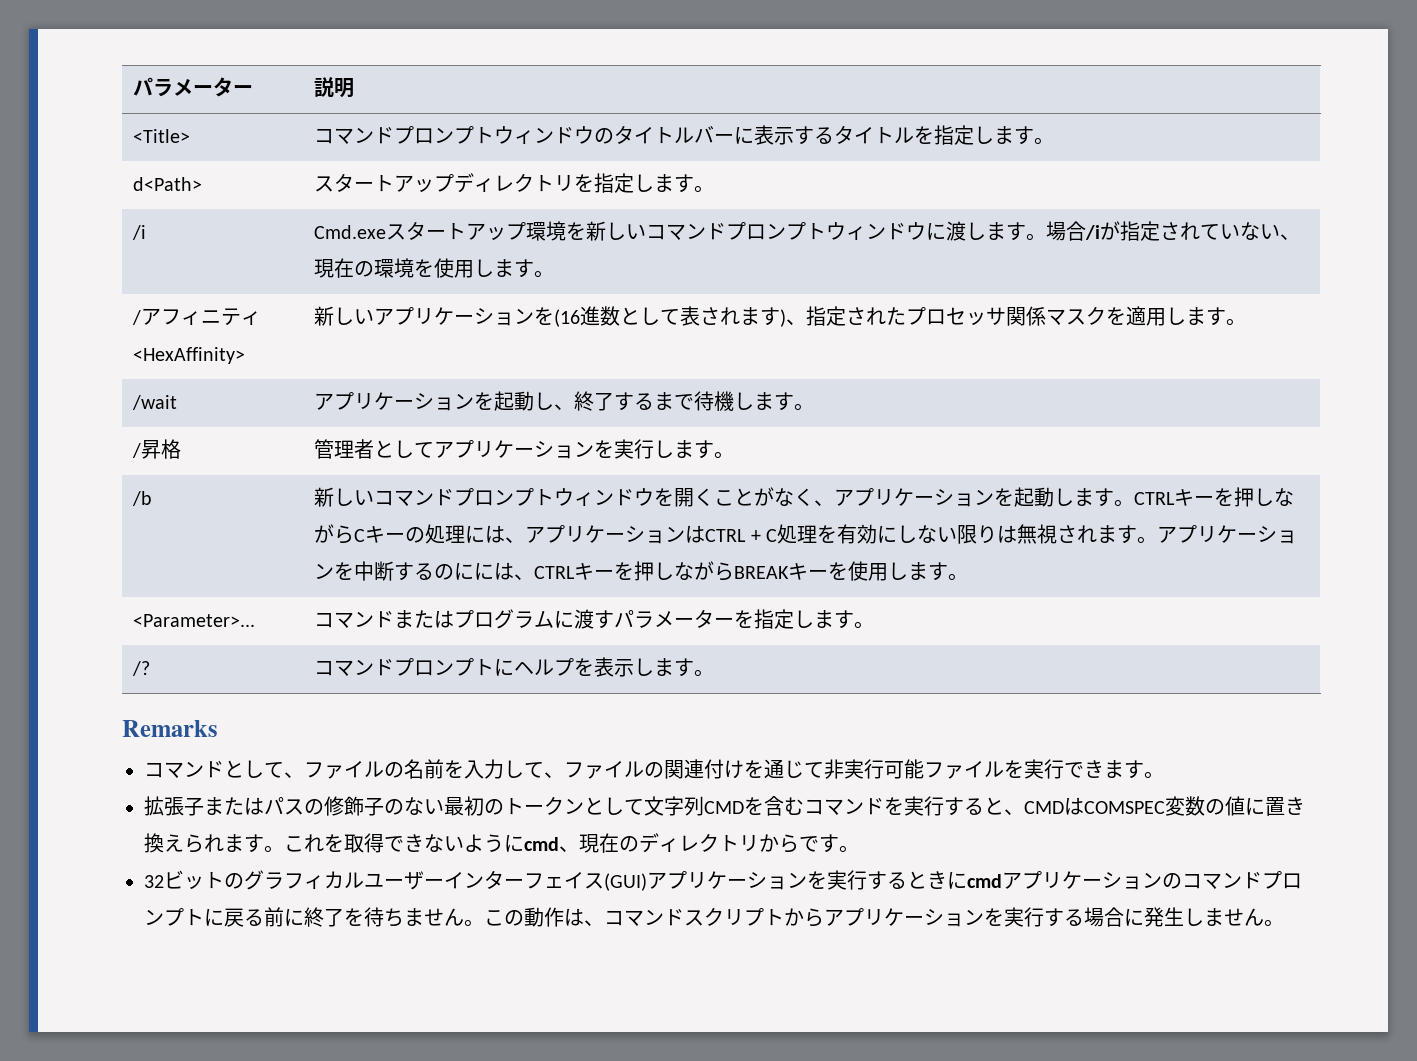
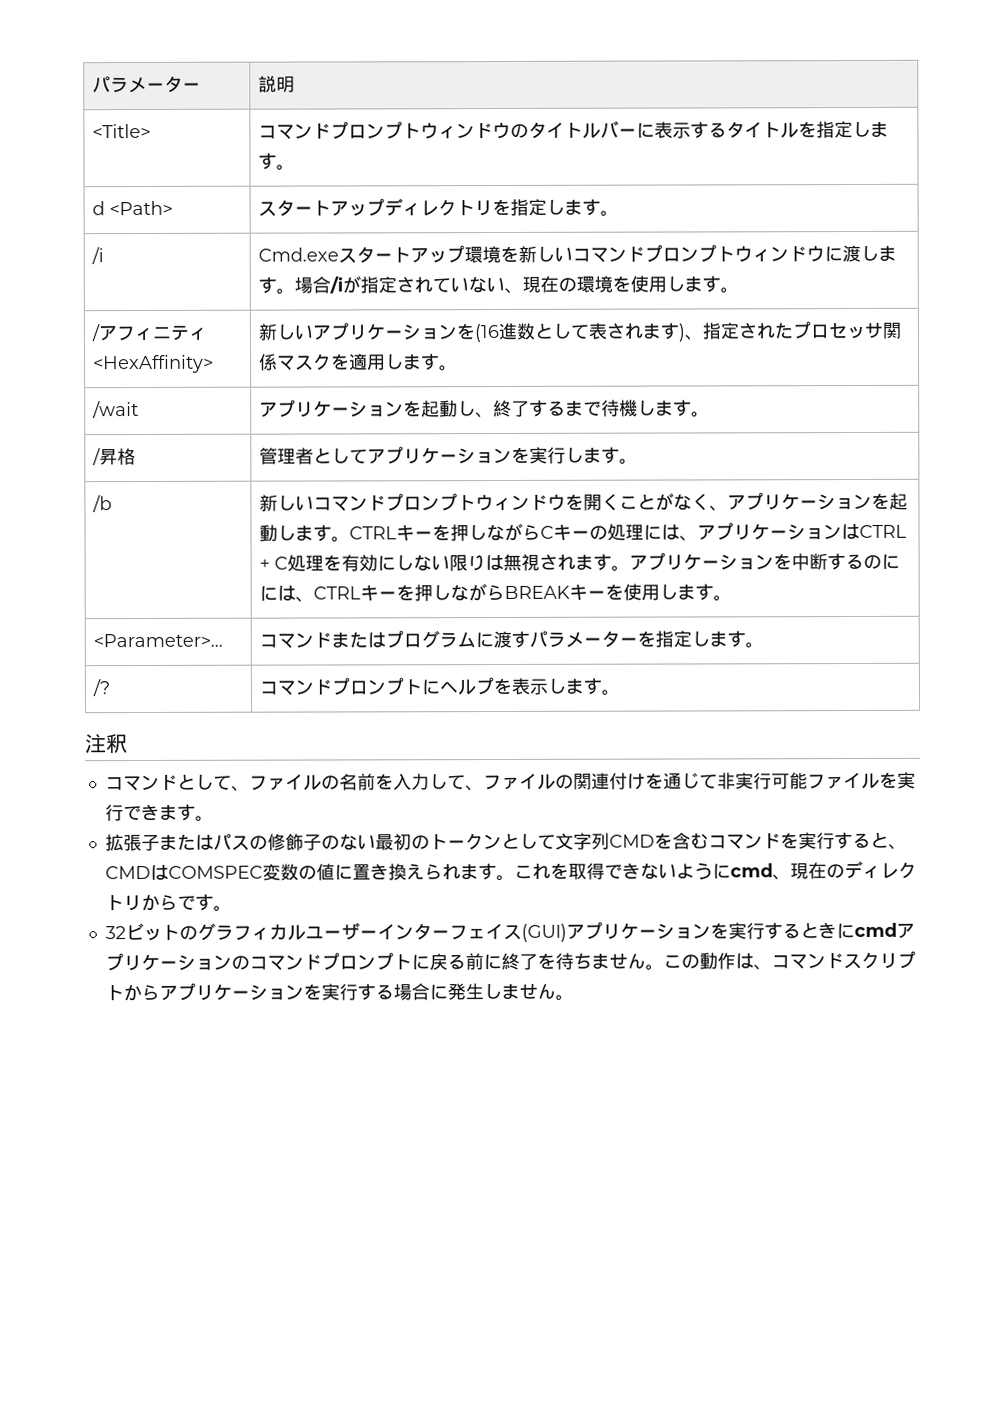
[133,177,203,191] d<Path> -> [91,200,173,216] d <Path>
[122,720,218,737] Remarks -> [85,734,128,755] 注釈

